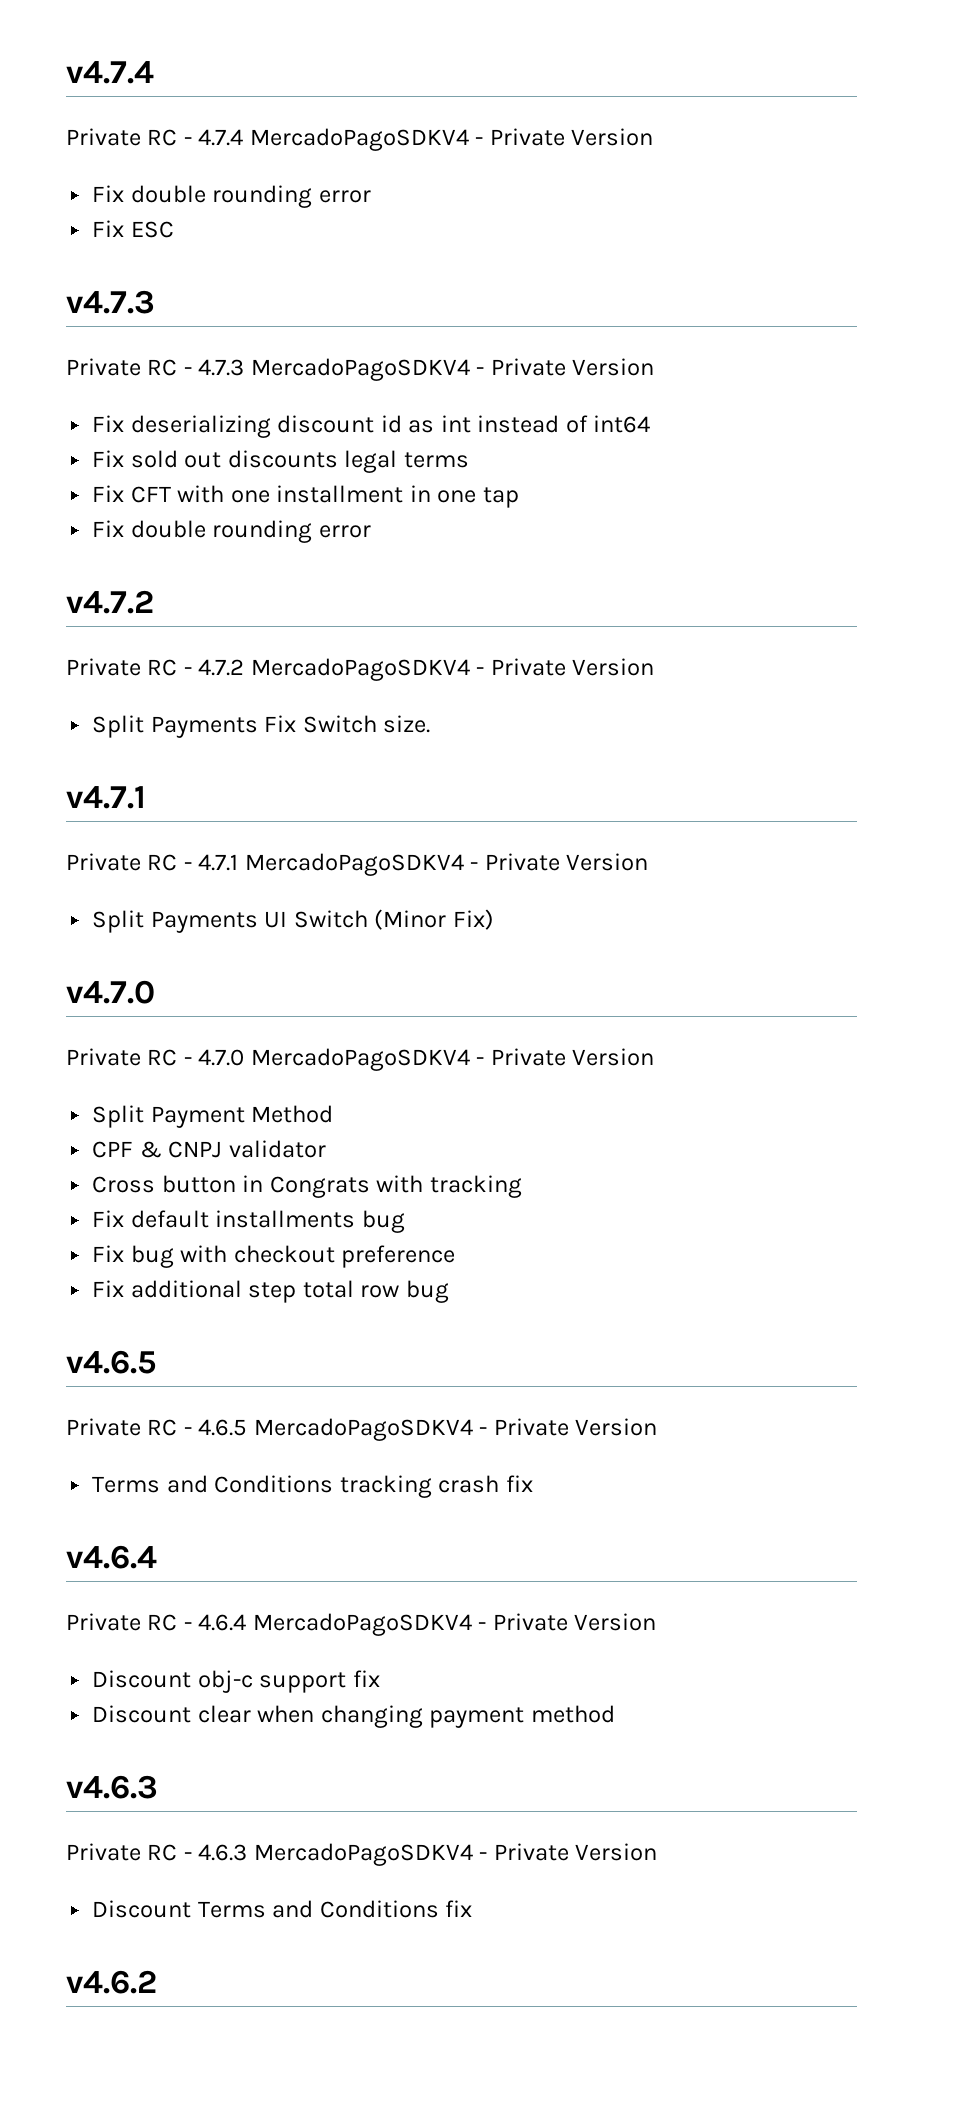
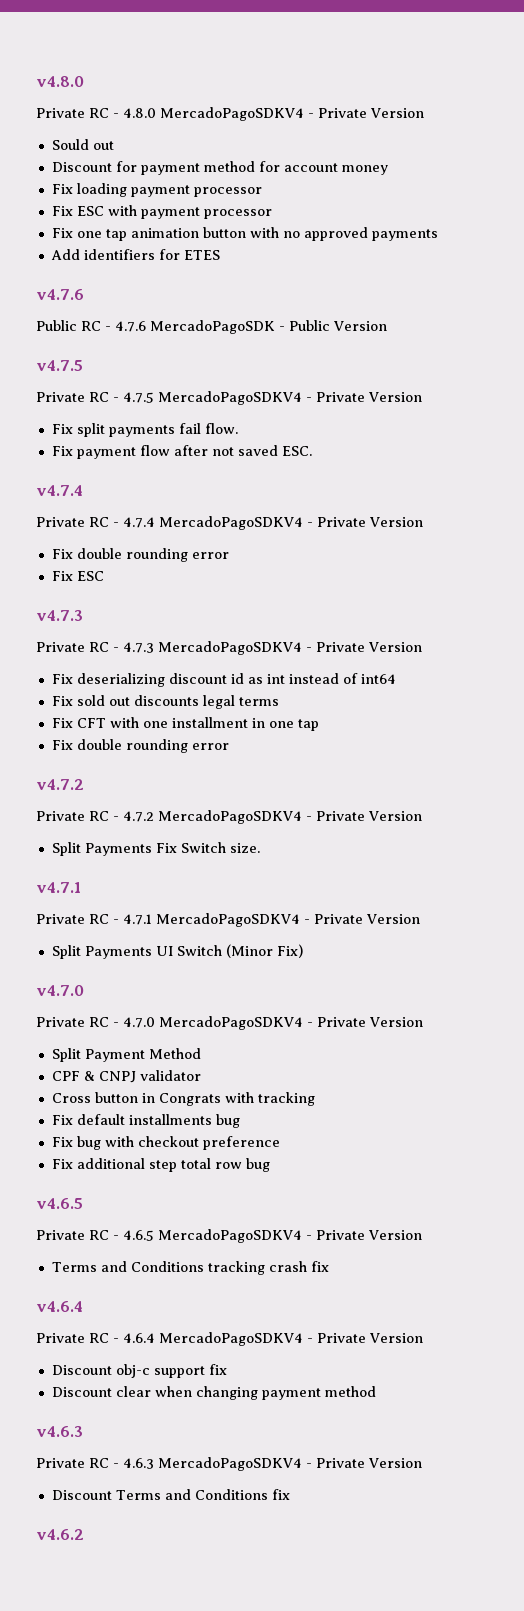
(66, 72) none -> [36,76,84,87] [36,107,424,121] [51,139,114,150] [51,161,388,175] [51,183,262,197] [51,205,272,219] [51,227,438,241] [50,249,220,260] [36,289,84,300] [36,320,387,334] [36,360,83,371] [36,391,422,405] [51,423,238,437] [51,445,312,459] v4.8.0 // Private RC - 4.8.0 MercadoPagoSDKV4 - Private Version // Sould out // Discount for payment method for account money // Fix loading payment processor // Fix ESC with payment processor // Fix one tap animation button with no approved payments // Add identifiers for ETES // v4.7.6 // Public RC - 4.7.6 MercadoPagoSDK - Public Version // v4.7.5 // Private RC - 4.7.5 MercadoPagoSDKV4 - Private Version // Fix split payments fail flow. // Fix payment flow after not saved ESC. //

